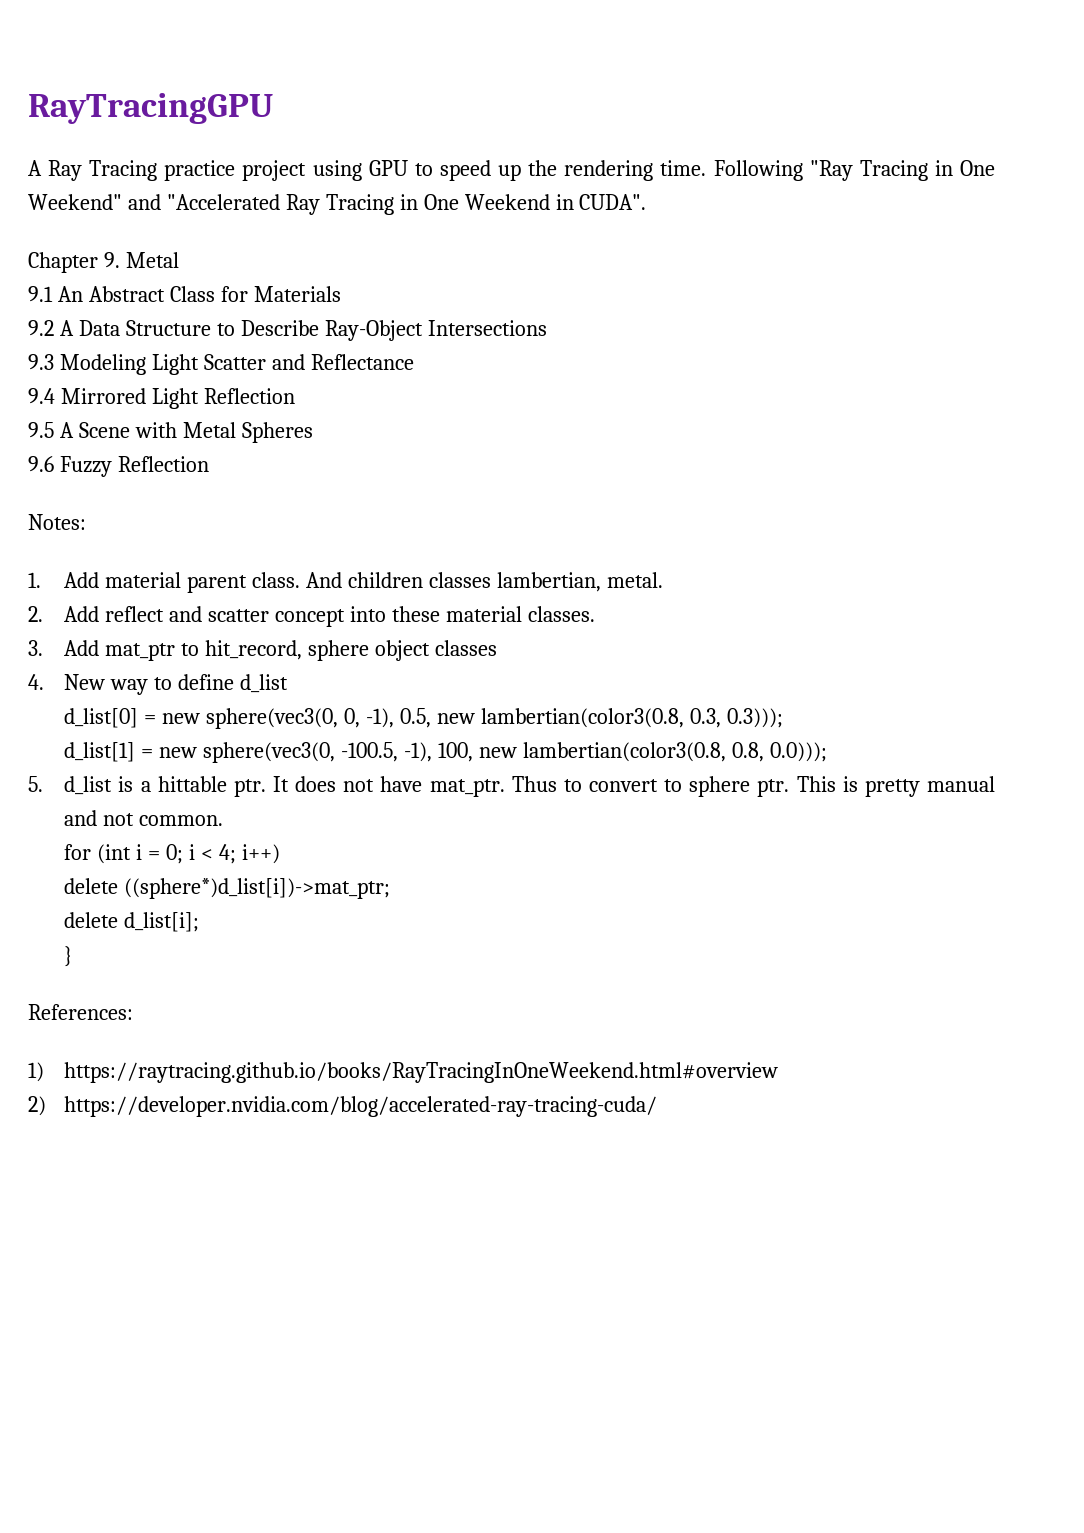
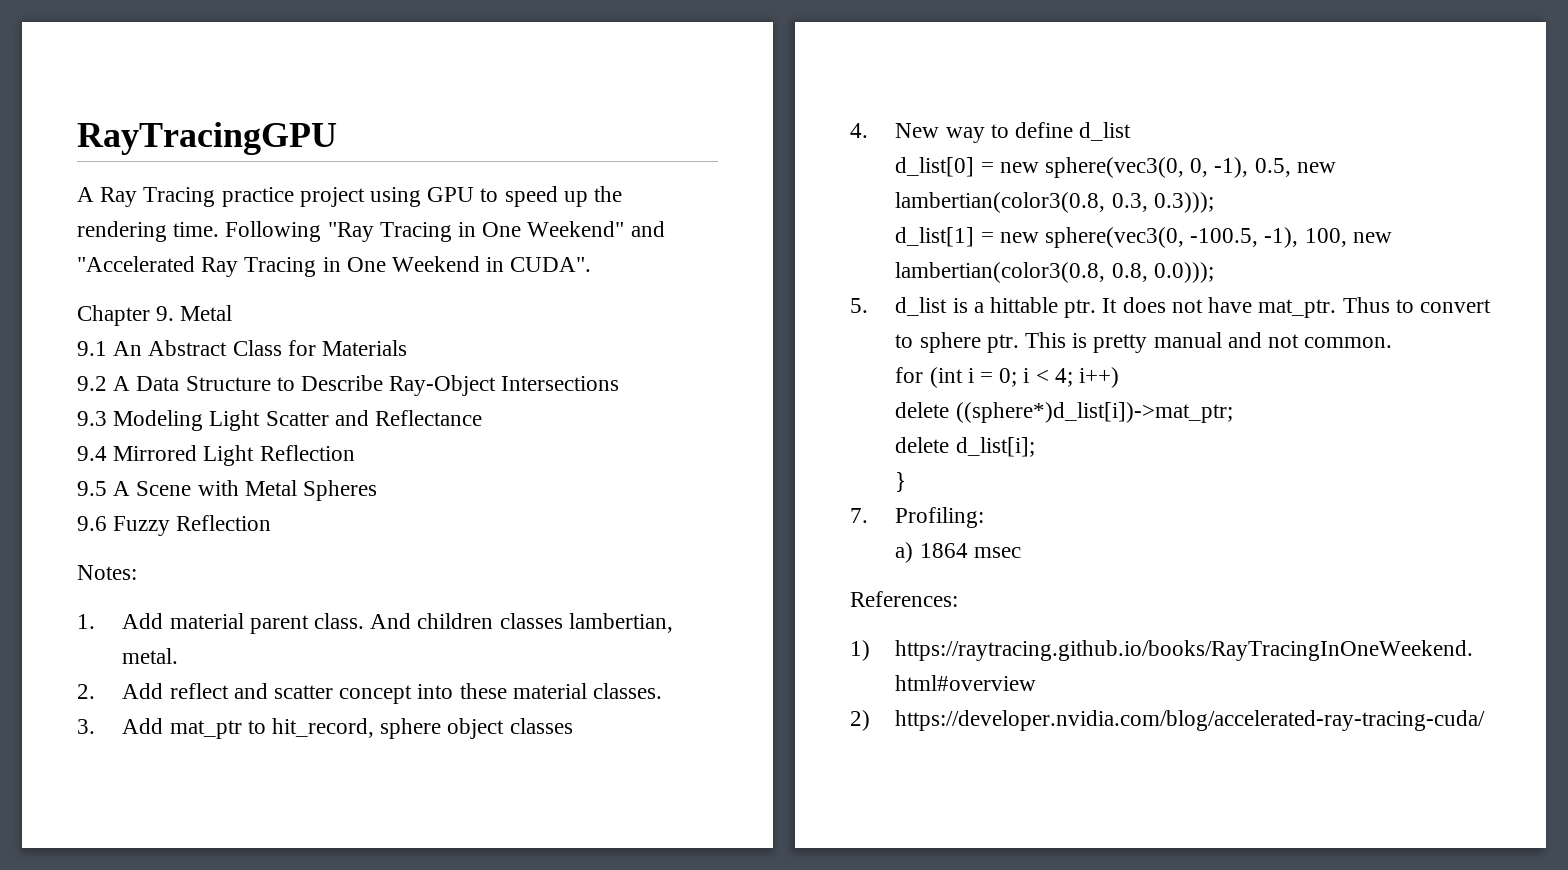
(74, 956) none -> [850,507,985,528] [895,542,1021,563] // 7. Profiling: // a) 1864 msec

